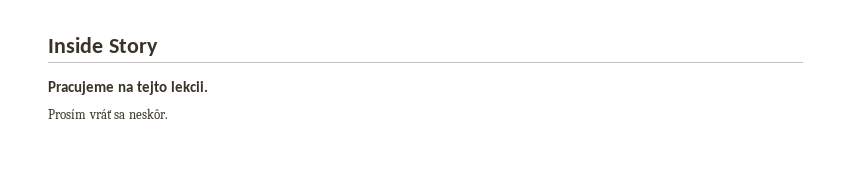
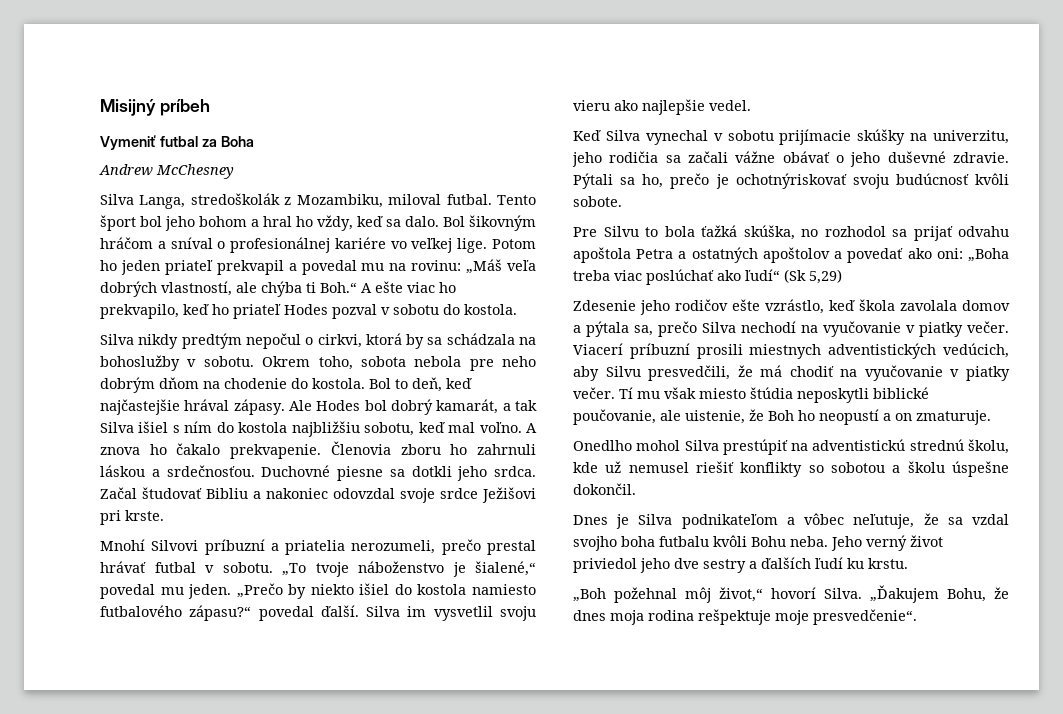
[48,37,158,56] [48,81,209,95] [48,108,168,119] Inside Story // Pracujeme na tejto lekcii. // Prosím vráť sa neskôr. -> [100,99,210,116] [100,135,254,150] [99,164,234,179] [100,193,536,209] [100,215,536,231] [100,237,536,253] [100,259,536,275] [100,281,456,297] [100,304,517,319] [100,333,536,349] [100,355,536,371] [100,377,472,393] [100,399,537,415] [100,421,537,437] [100,441,536,459] [100,465,536,481] [100,487,536,503] [100,510,164,525] [100,539,536,555] [100,561,536,577] [100,583,536,599] [100,605,536,621] [573,99,751,115] [573,129,1009,145] [572,151,1009,167] [573,173,1009,189] [573,196,622,207] [573,225,1009,241] [573,247,1009,263] [573,269,842,285] [573,299,1010,315] [573,321,1009,337] [573,343,1009,359] [573,365,1010,381] [573,387,929,403] [573,409,991,425] [573,439,1009,455] [573,461,1009,477] [573,483,636,495] [573,513,1009,529] [573,535,943,551] [573,557,908,573] [573,585,1009,603] [573,609,917,625] Misijný príbeh // Vymeniť futbal za Boha // Andrew McChesney // Silva Langa, stredoškolák z Mozambiku, miloval futbal. Tento šport bol jeho bohom a hral ho vždy, keď sa dalo. Bol šikovným hráčom a sníval o profesionálnej kariére vo veľkej lige. Potom ho jeden priateľ prekvapil a povedal mu na rovinu: „Máš veľa dobrých vlastností, ale chýba ti Boh.“ A ešte viac ho prekvapilo, keď ho priateľ Hodes pozval v sobotu do kostola. // Silva nikdy predtým nepočul o cirkvi, ktorá by sa schádzala na bohoslužby v sobotu. Okrem toho, sobota nebola pre neho dobrým dňom na chodenie do kostola. Bol to deň, keď najčastejšie hrával zápasy. Ale Hodes bol dobrý kamarát, a tak Silva išiel s ním do kostola najbližšiu sobotu, keď mal voľno. A znova ho čakalo prekvapenie. Členovia zboru ho zahrnuli láskou a srdečnosťou. Duchovné piesne sa dotkli jeho srdca. Začal študovať Bibliu a nakoniec odovzdal svoje srdce Ježišovi pri krste. // Mnohí Silvovi príbuzní a priatelia nerozumeli, prečo prestal hrávať futbal v sobotu. „To tvoje náboženstvo je šialené,“ povedal mu jeden. „Prečo by niekto išiel do kostola namiesto futbalového zápasu?“ povedal ďalší. Silva im vysvetlil svoju vieru ako najlepšie vedel. // Keď Silva vynechal v sobotu prijímacie skúšky na univerzitu, jeho rodičia sa začali vážne obávať o jeho duševné zdravie. Pýtali sa ho, prečo je ochotnýriskovať svoju budúcnosť kvôli sobote. // Pre Silvu to bola ťažká skúška, no rozhodol sa prijať odvahu apoštola Petra a ostatných apoštolov a povedať ako oni: „Boha treba viac poslúchať ako ľudí“ (Sk 5,29) // Zdesenie jeho rodičov ešte vzrástlo, keď škola zavolala domov a pýtala sa, prečo Silva nechodí na vyučovanie v piatky večer. Viacerí príbuzní prosili miestnych adventistických vedúcich, aby Silvu presvedčili, že má chodiť na vyučovanie v piatky večer. Tí mu však miesto štúdia neposkytli biblické poučovanie, ale uistenie, že Boh ho neopustí a on zmaturuje. // Onedlho mohol Silva prestúpiť na adventistickú strednú školu, kde už nemusel riešiť konflikty so sobotou a školu úspešne dokončil. // Dnes je Silva podnikateľom a vôbec neľutuje, že sa vzdal svojho boha futbalu kvôli Bohu neba. Jeho verný život priviedol jeho dve sestry a ďalších ľudí ku krstu. // „Boh požehnal môj život,“ hovorí Silva. „Ďakujem Bohu, že dnes moja rodina rešpektuje moje presvedčenie“.

